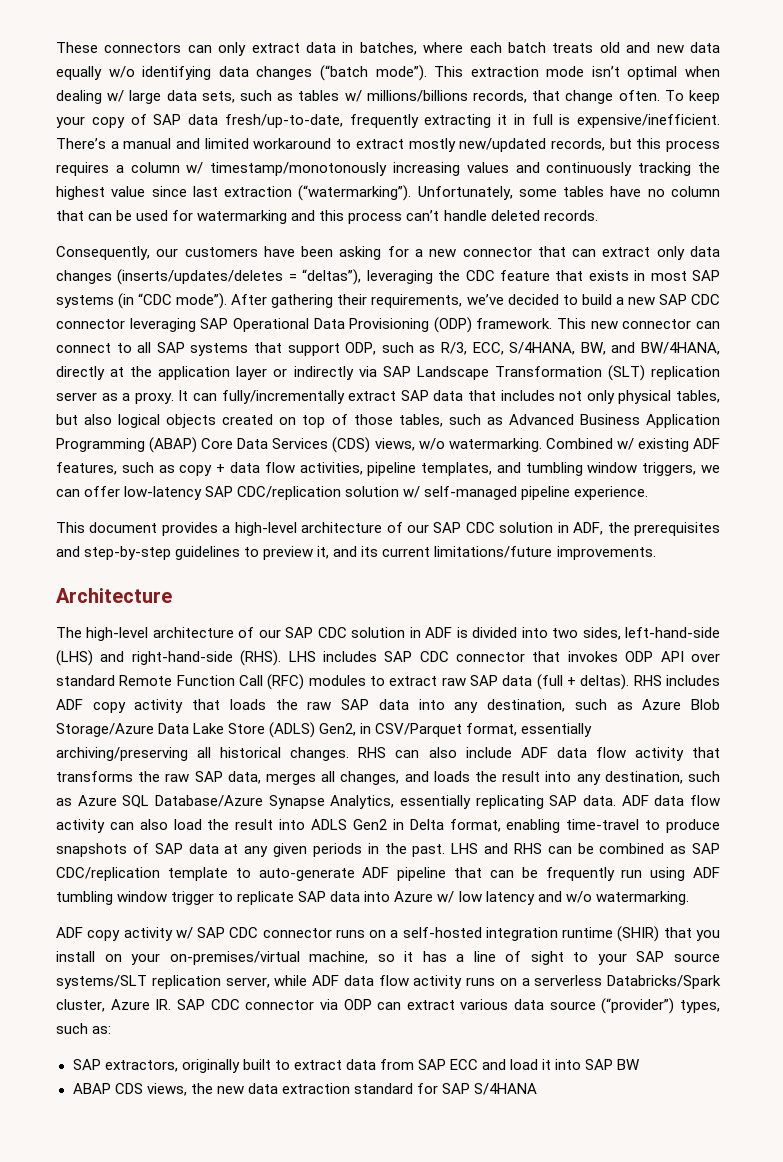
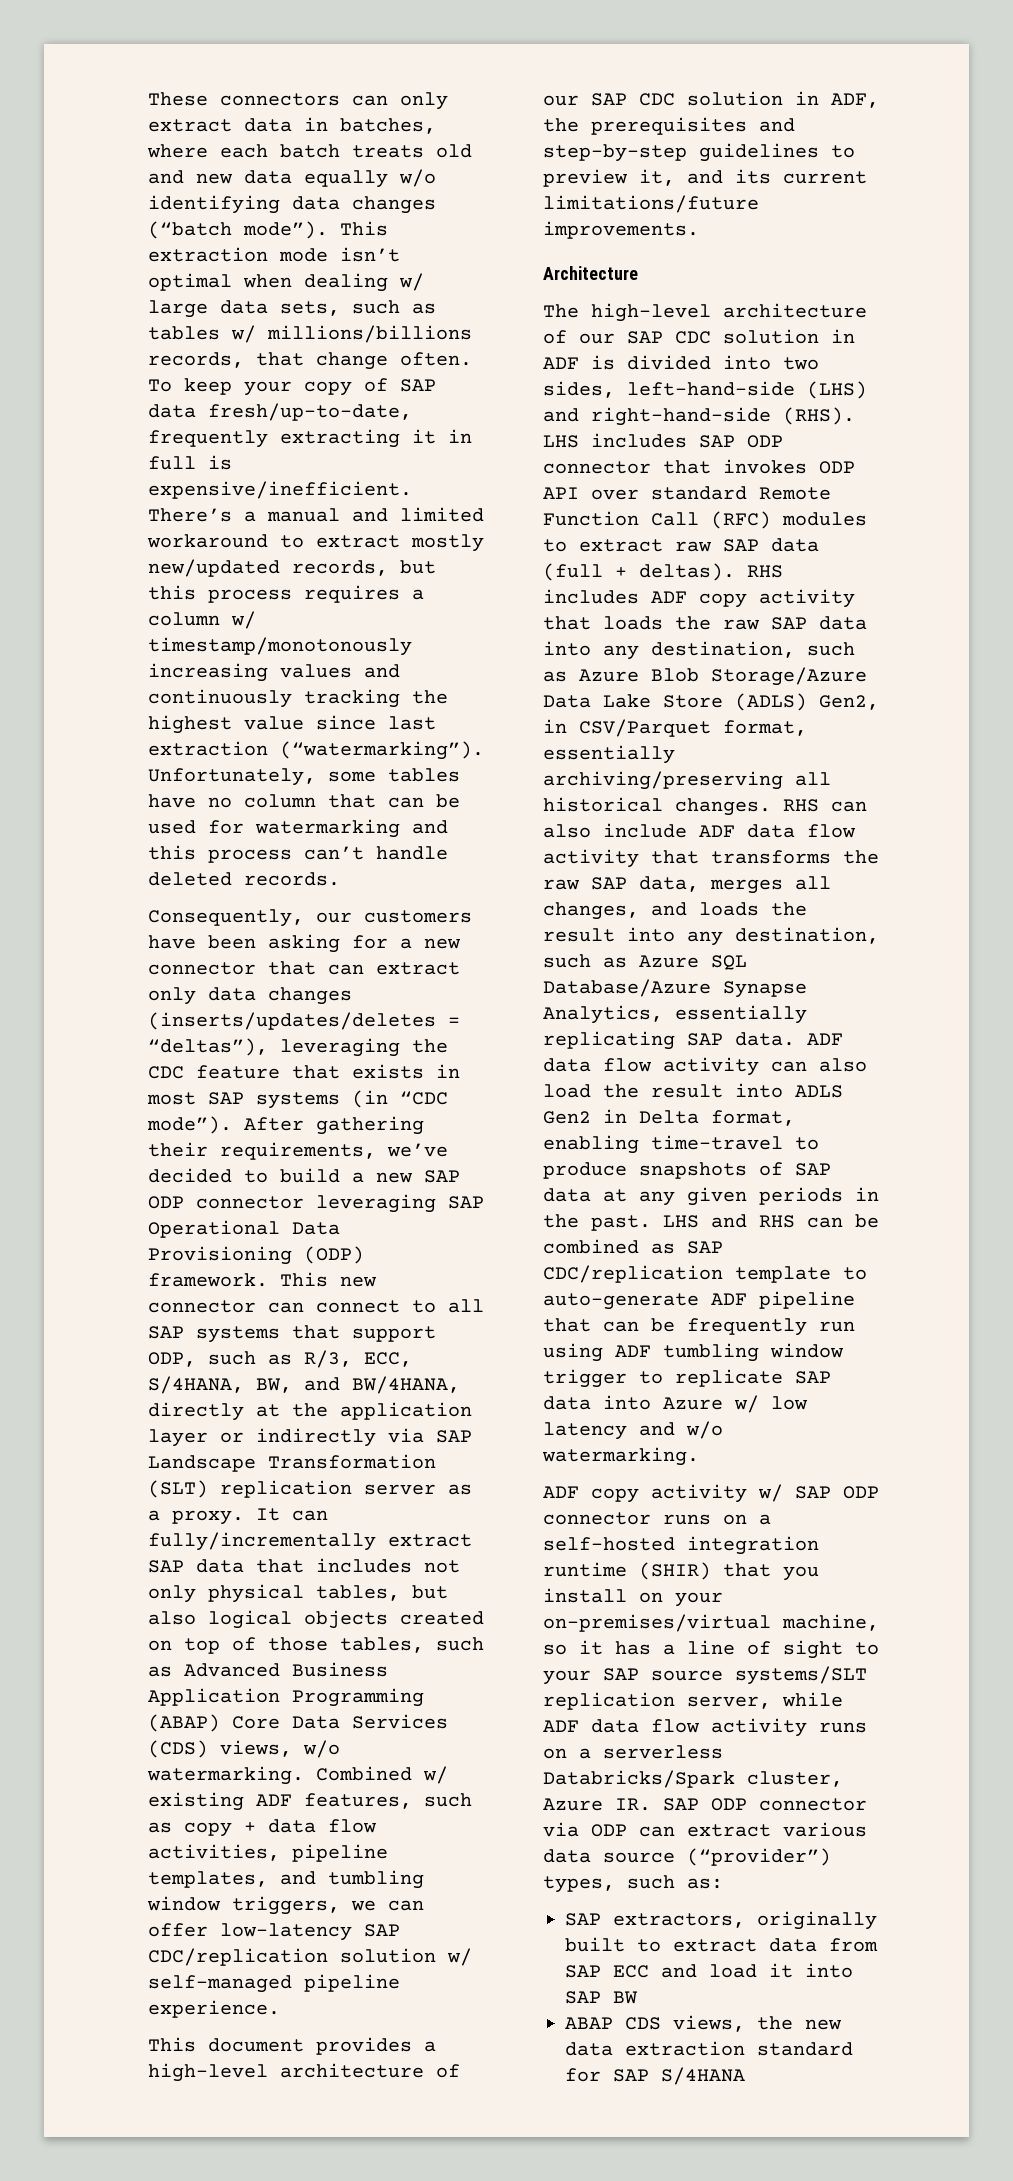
[691,294,721,305] CDC -> [148,1196,184,1209] ODP
[419,651,449,662] CDC -> [747,435,783,448] ODP
[229,927,259,938] CDC -> [843,1486,879,1499] ODP
[210,999,240,1010] CDC -> [711,1798,747,1811] ODP

